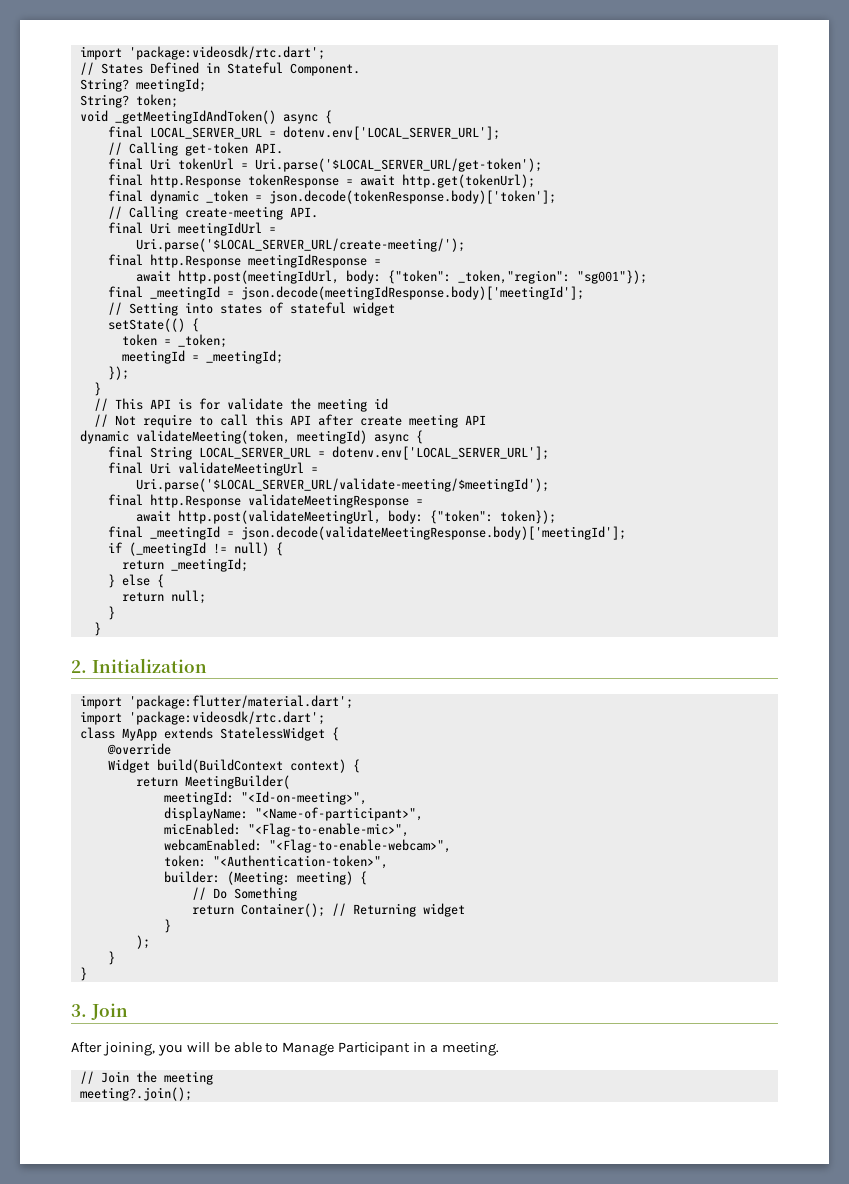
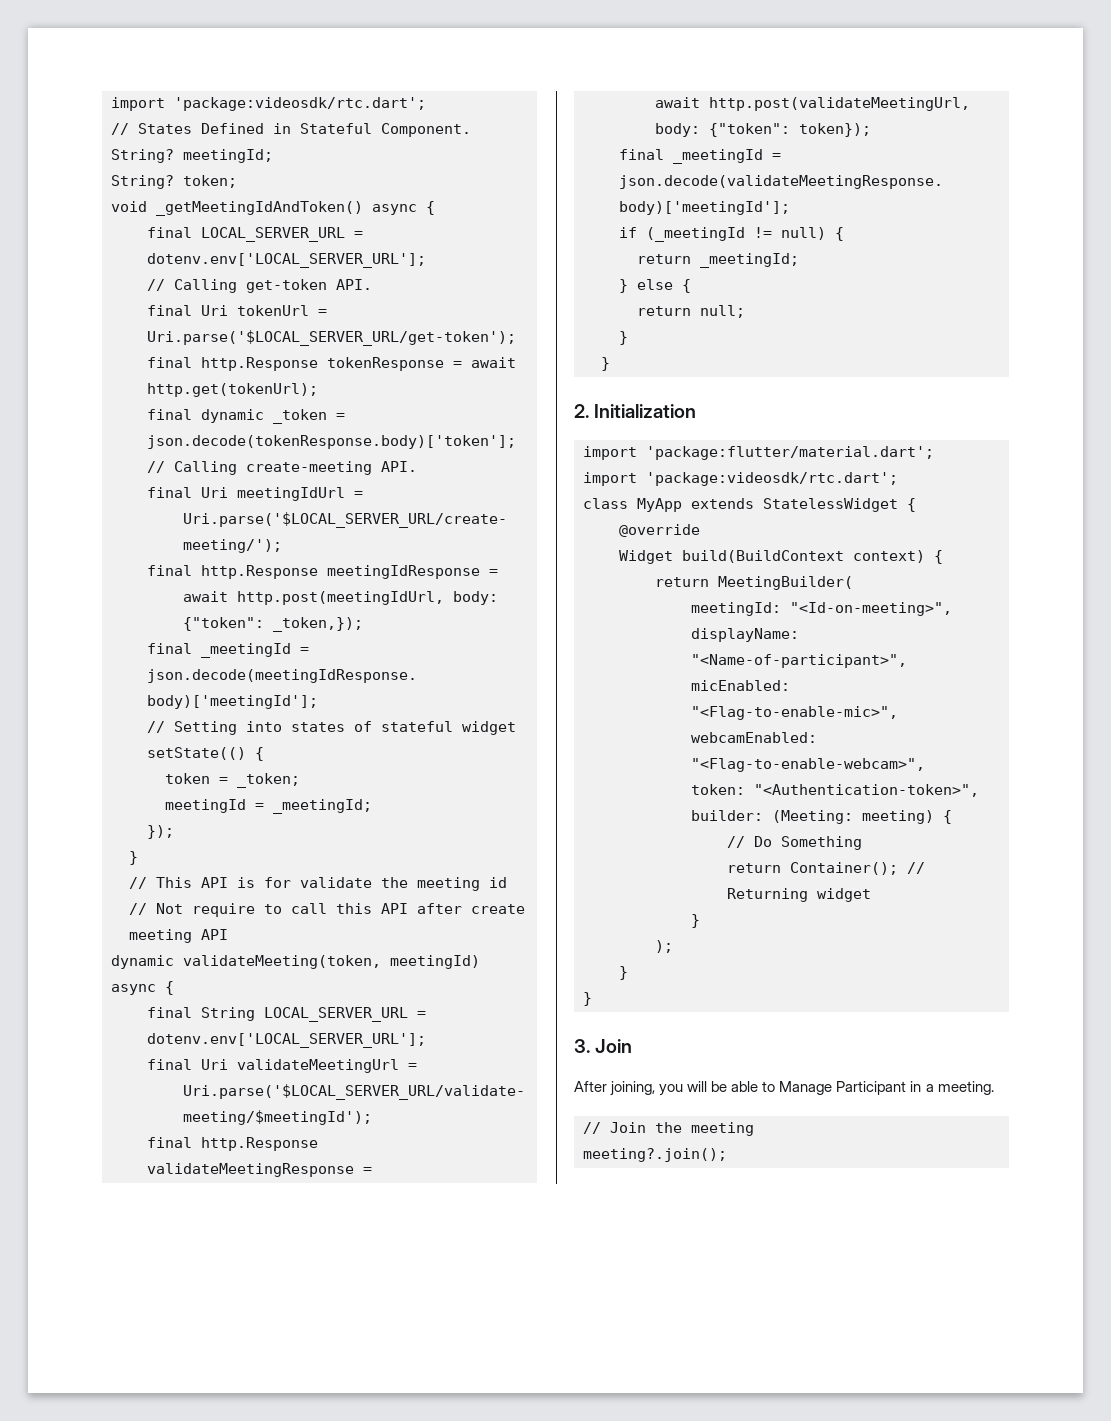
[457,270,647,284] _token,"region": "sg001"}); -> [273,617,363,632] _token,});

